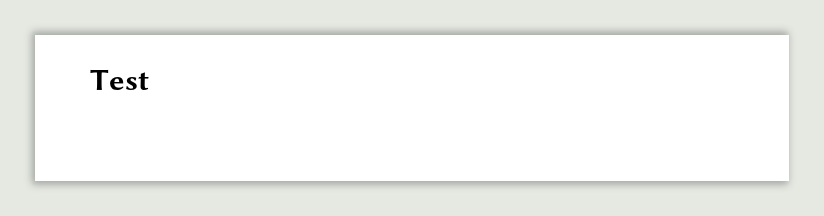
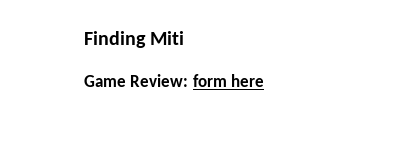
[90,69,149,90] Test -> [84,31,185,48] [84,74,265,87] Finding Miti // Game Review: form here

